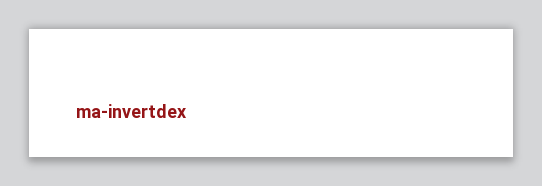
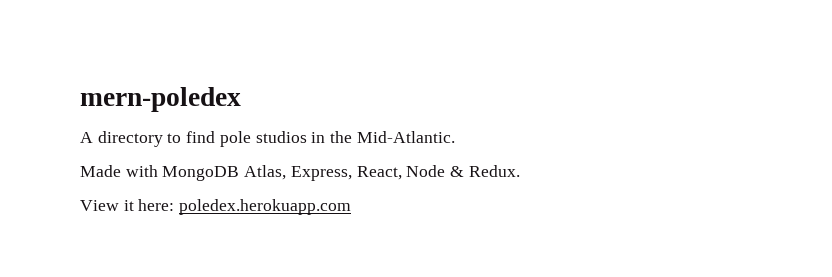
[76,104,187,118] ma-invertdex -> [80,87,241,112] [80,131,455,147] [80,165,520,181] [80,199,352,215] mern-poledex // A directory to find pole studios in the Mid-Atlantic. // Made with MongoDB Atlas, Express, React, Node & Redux. // View it here: poledex.herokuapp.com

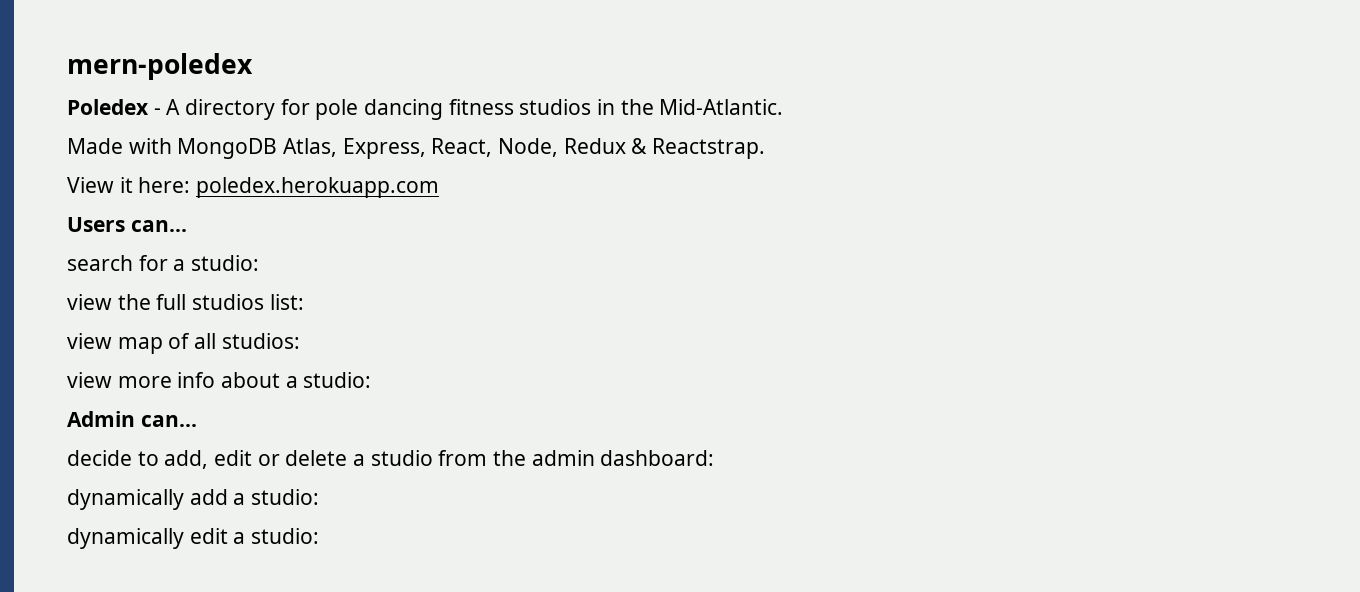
[80,131,251,147] A directory to find pole -> [67,99,514,120] Poledex - A directory for pole dancing fitness
[406,165,520,177] Node & Redux. -> [498,138,766,159] Node, Redux & Reactstrap.
(352, 207) none -> [67,217,187,232] [67,255,260,271] [67,294,304,310] [67,333,300,354] [67,372,372,388] [67,411,197,427] [67,450,715,469] [67,489,320,510] [67,528,320,549] // Users can... // search for a studio: // view the full studios list: // view map of all studios: // view more info about a studio: // Admin can... // decide to add, edit or delete a studio from the admin dashboard: // dynamically add a studio: // dynamically edit a studio:

